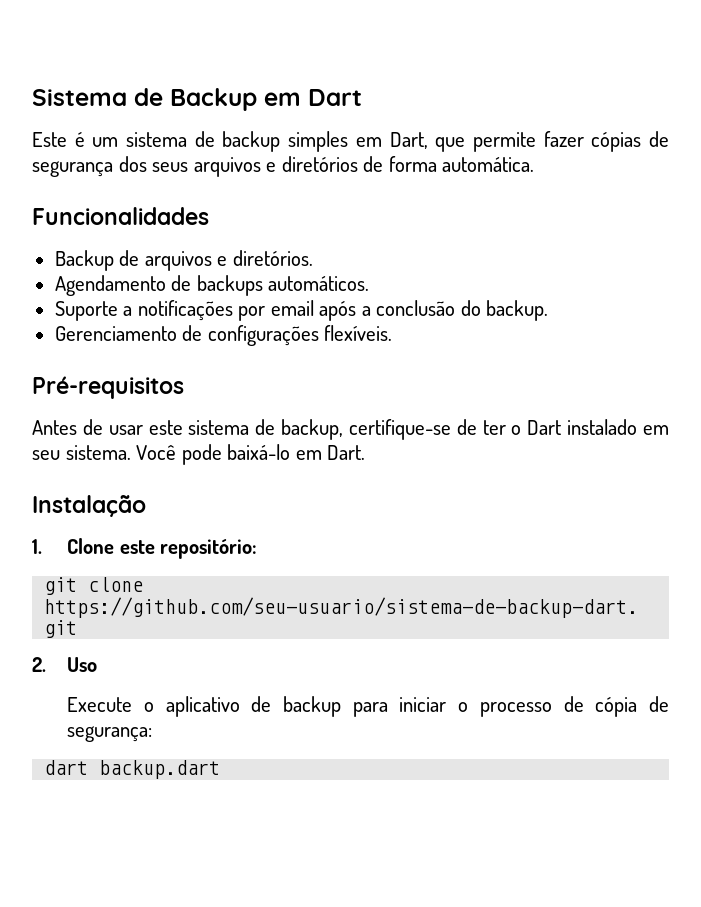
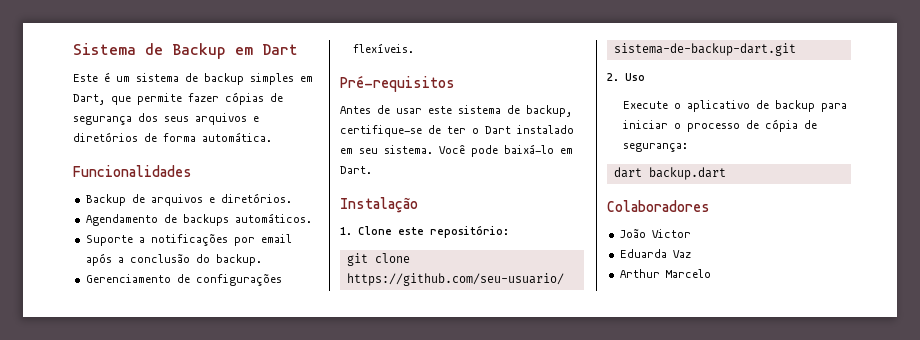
(221, 769) none -> [607,200,710,212] [619,229,691,238] [619,249,691,258] [619,269,711,278] // Colaboradores // João Victor // Eduarda Vaz // Arthur Marcelo

